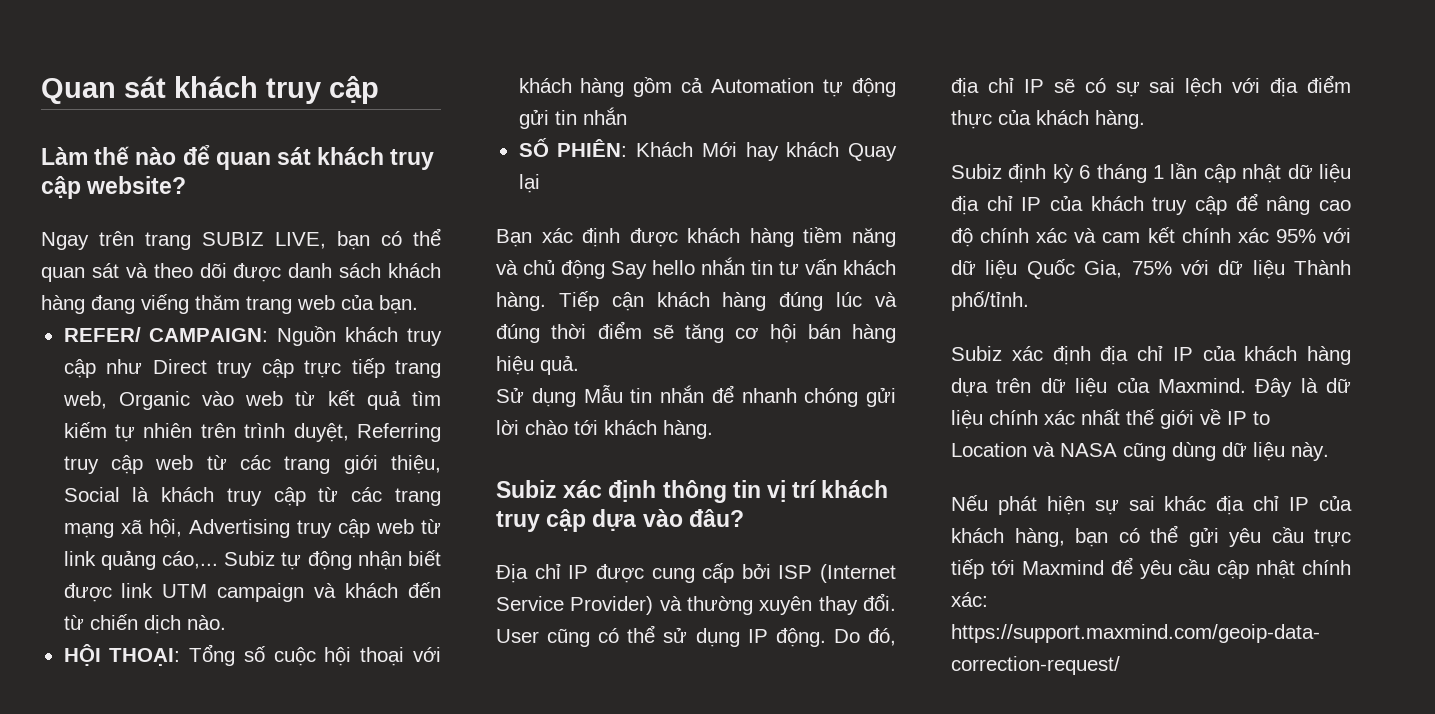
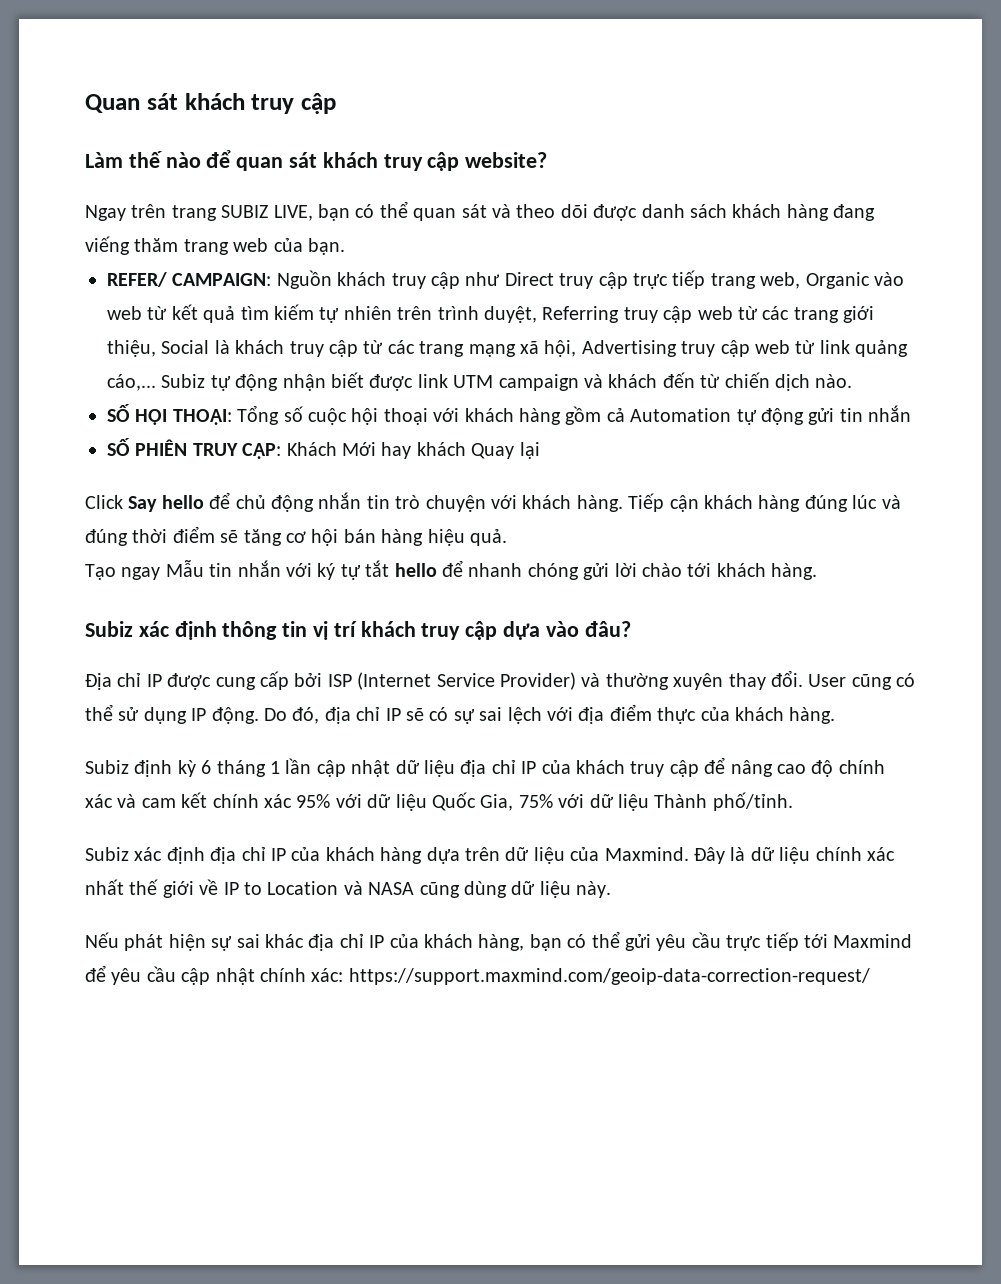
(226, 622) none -> [107,404,130,422] SỐ
[557,139,628,157] PHIÊN: -> [135,439,282,459] PHIÊN TRUY CẬP:
[496,227,896,247] [496,257,837,279] Bạn xác định được khách hàng tiềm năng và chủ động Say hello nhắn tin tư vấn -> [85,492,517,512] Click Say hello để chủ động nhắn tin trò chuyện với
[496,387,576,407] Sử dụng -> [85,564,161,580] Tạo ngay
(704, 394) none -> [286,560,437,580] với ký tự tắt hello

